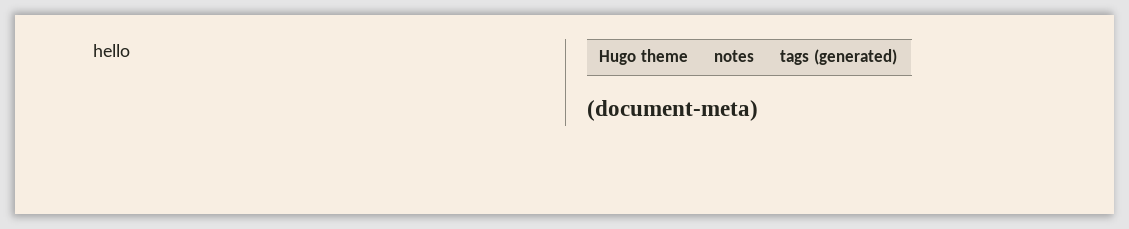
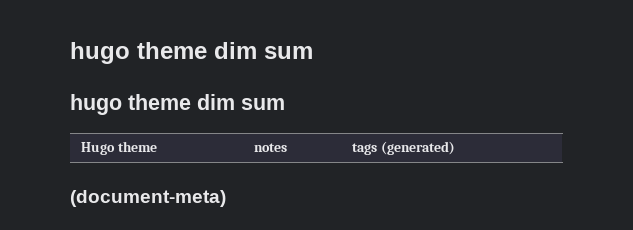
[93,44,130,57] hello -> [70,42,313,64] [70,94,285,115] hugo theme dim sum // hugo theme dim sum

